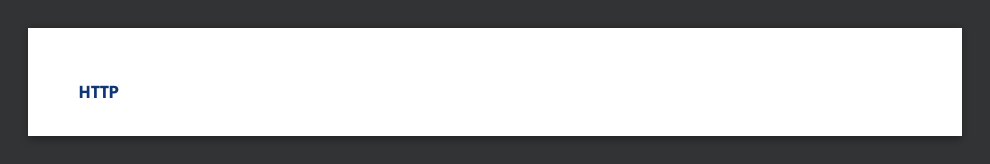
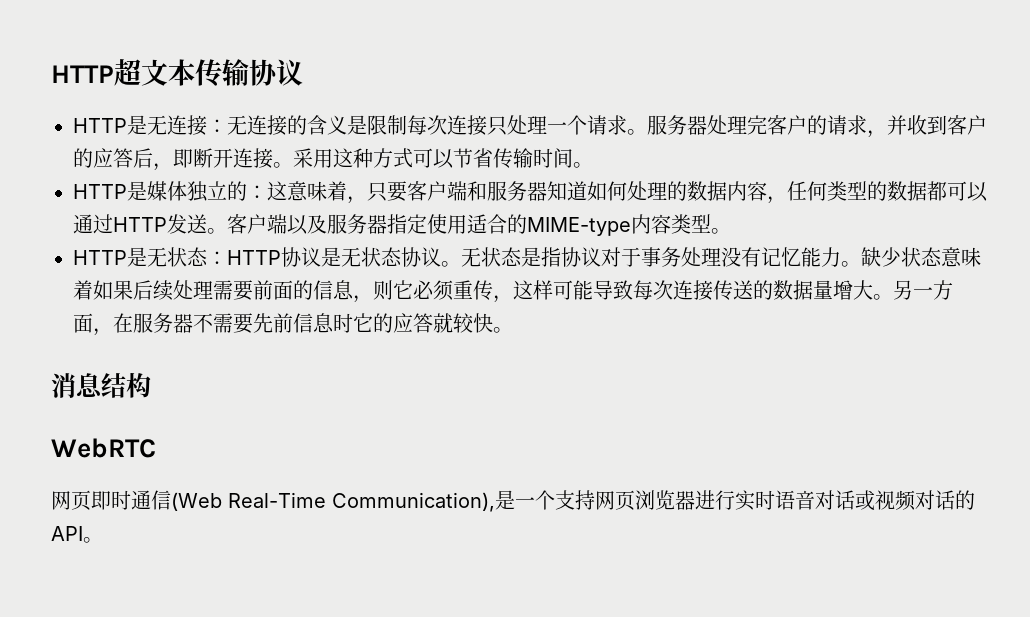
[79,85,119,98] HTTP -> [51,59,303,87] [73,115,987,138] [73,148,593,171] [73,181,988,204] [73,214,731,236] [73,247,981,267] [73,280,953,303] [73,313,513,336] [51,372,151,398] [51,438,156,458] [51,490,975,512] [51,526,103,543] HTTP超文本传输协议 // HTTP是无连接：无连接的含义是限制每次连接只处理一个请求。服务器处理完客户的请求，并收到客户的应答后，即断开连接。采用这种方式可以节省传输时间。 // HTTP是媒体独立的：这意味着，只要客户端和服务器知道如何处理的数据内容，任何类型的数据都可以通过HTTP发送。客户端以及服务器指定使用适合的MIME-type内容类型。 // HTTP是无状态：HTTP协议是无状态协议。无状态是指协议对于事务处理没有记忆能力。缺少状态意味着如果后续处理需要前面的信息，则它必须重传，这样可能导致每次连接传送的数据量增大。另一方面，在服务器不需要先前信息时它的应答就较快。 // 消息结构 // WebRTC // 网页即时通信(Web Real-Time Communication),是一个支持网页浏览器进行实时语音对话或视频对话的API。

